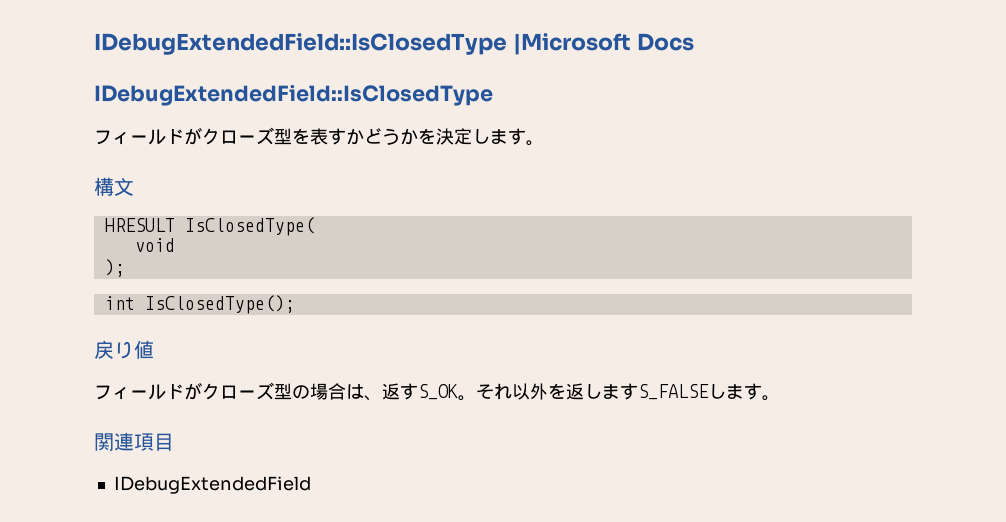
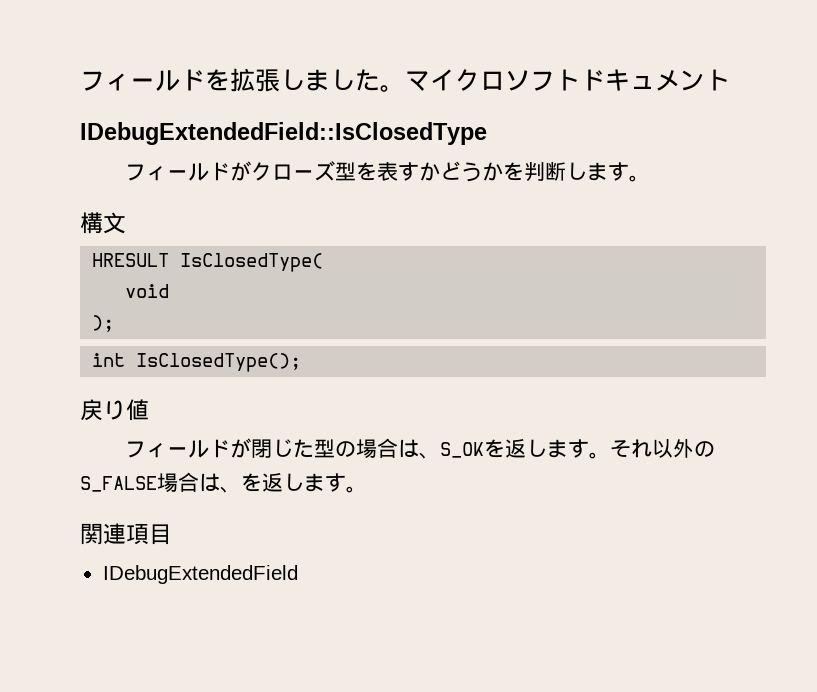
[94,33,694,55] IDebugExtendedField::IsClosedType |Microsoft Docs -> [80,68,730,92] フィールドを拡張しました。マイクロソフトドキュメント
[436,128,472,145] 決定 -> [523,162,566,181] 判断
[202,382,274,400] クローズ -> [250,439,314,458] 閉じた
[382,383,709,401] 返すS_OK。それ以外を返しますS_FALSE -> [439,439,715,459] [80,472,283,493] S_OKを返します。それ以外のS_FALSE場合は、を返

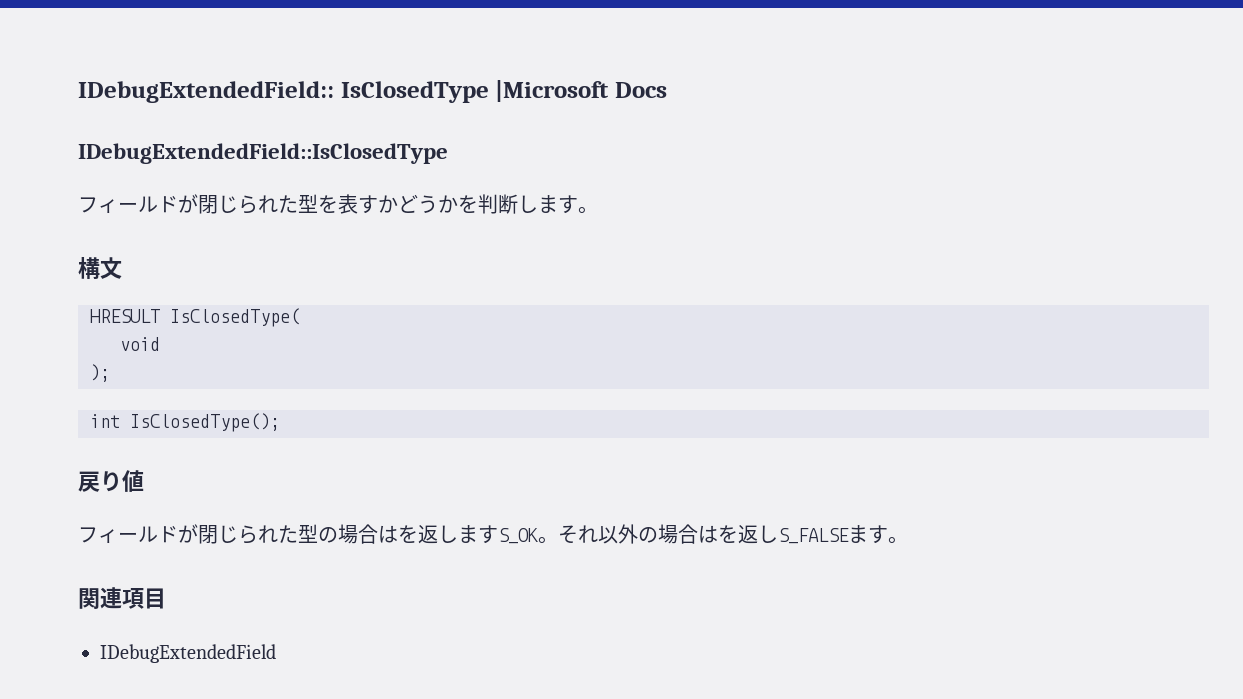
[80,68,730,92] フィールドを拡張しました。マイクロソフトドキュメント -> [78,80,667,103] IDebugExtendedField:: IsClosedType |Microsoft Docs
[250,161,335,181] クローズ -> [198,195,298,214] 閉じられた
(293, 448) none -> [238,525,278,544] られ
[418,439,589,459] 、S_OKを返します -> [398,525,538,544] を返しますS_OK
[80,472,304,493] S_FALSE場合は、を返し -> [658,524,849,544] 場合はを返しS_FALSE

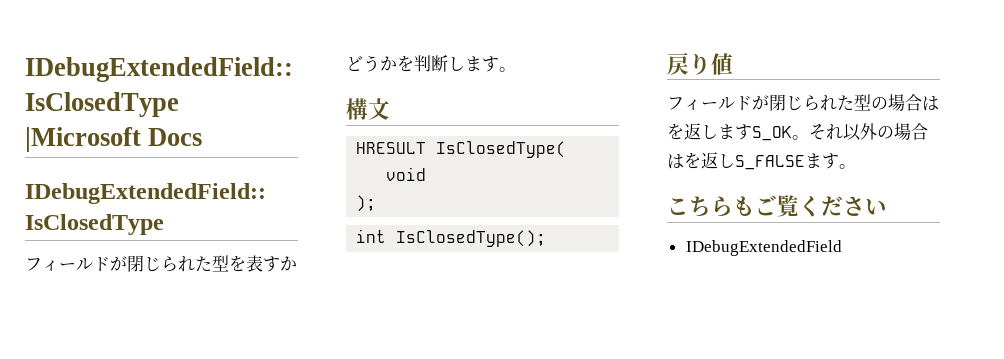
[78,587,166,609] 関連項目 -> [667,195,887,217] こちらもご覧ください

